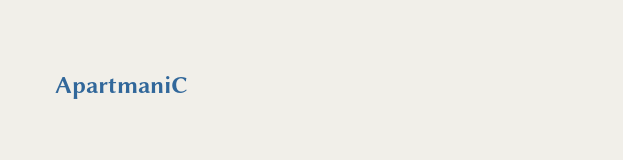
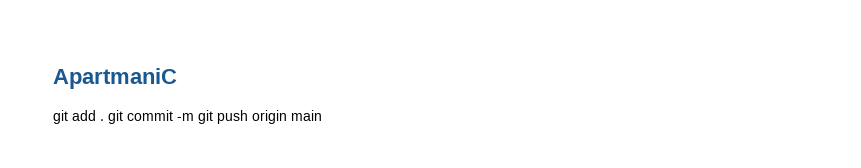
(188, 87) none -> [53,110,322,124] // git add . git commit -m git push origin main

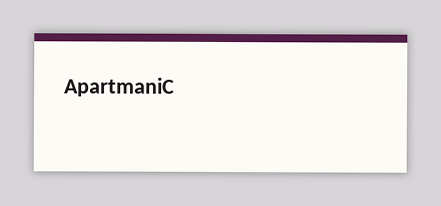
[53,110,322,124] // git add . git commit -m git push origin main -> (175, 87) none

